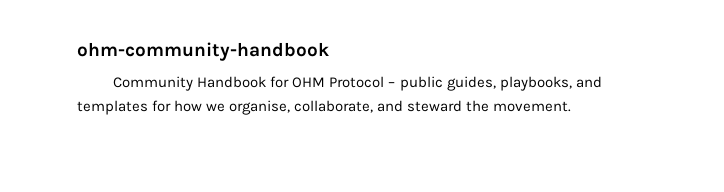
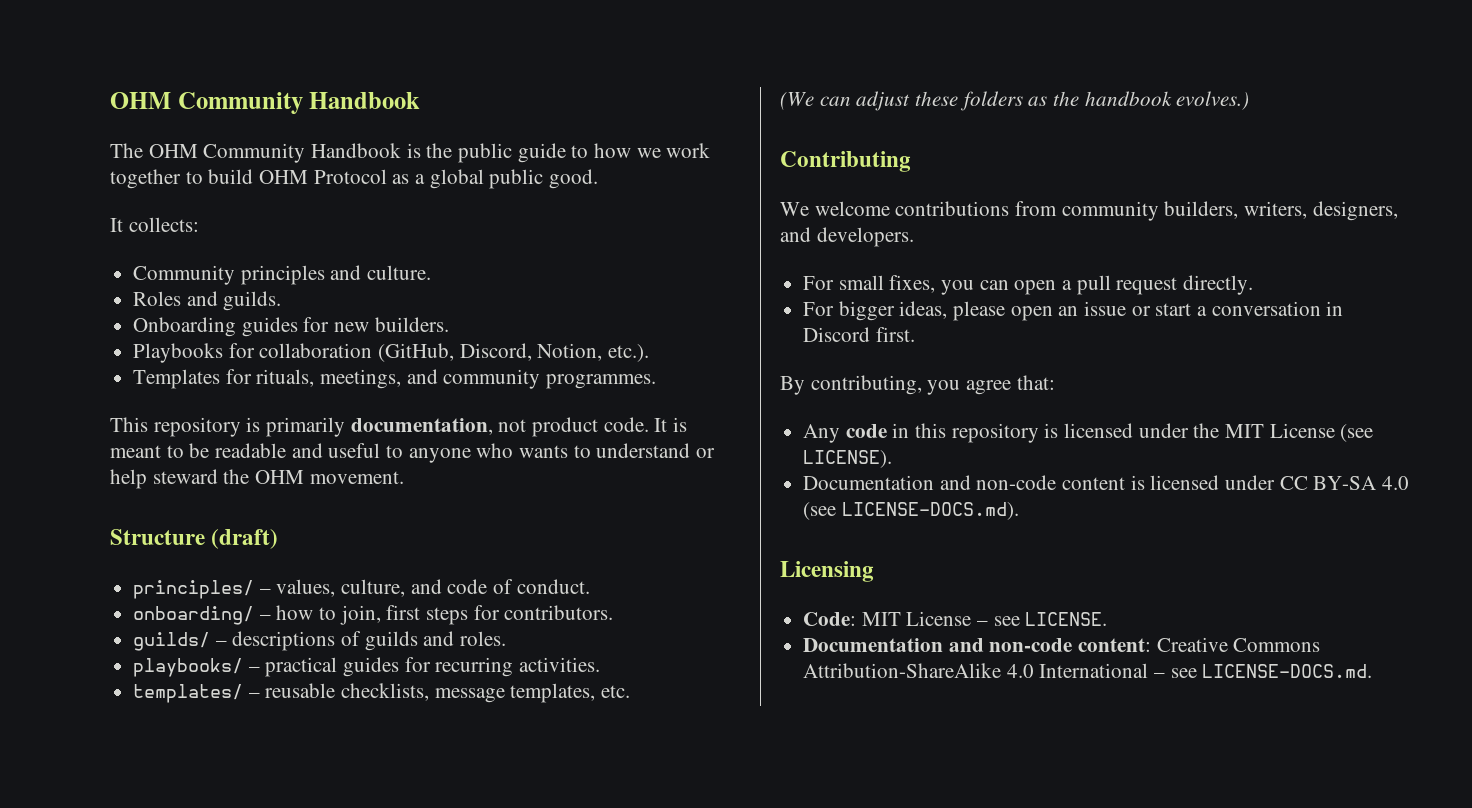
[77,42,329,61] [113,76,602,91] [77,100,404,115] ohm-community-handbook // Community Handbook for OHM Protocol – public guides, playbooks, and templates for how we organise, collaborate, and -> [110,92,421,114] [110,143,711,163] [110,169,599,189] [110,217,199,232] [133,265,432,285] [133,291,282,311] [133,317,449,337] [133,343,650,363] [133,369,657,389] [110,417,688,437] [110,443,716,463] [110,469,147,489] OHM Community Handbook // The OHM Community Handbook is the public guide to how we work together to build OHM Protocol as a global public good. // It collects: // Community principles and culture. // Roles and guilds. // Onboarding guides for new builders. // Playbooks for collaboration (GitHub, Discord, Notion, etc.). // Templates for rituals, meetings, and community programmes. // This repository is primarily documentation, not product code. It is meant to be readable and useful to anyone who wants to understand or help
(490, 106) none -> [255,470,305,484] OHM
(572, 106) none -> [110,529,279,549] [133,579,590,599] [133,605,614,625] [133,631,507,651] [133,657,601,677] [133,683,631,703] [780,91,1250,111] [780,151,911,172] [780,201,1398,221] [780,227,914,247] [803,275,1254,295] [803,301,1344,321] [803,327,915,342] [780,375,1055,395] [803,423,1374,443] [803,450,893,468] [803,475,1410,490] [803,502,1019,520] [780,561,874,582] [803,611,1108,626] [803,637,1321,652] [803,663,1373,678] // Structure (draft) // principles/ – values, culture, and code of conduct. // onboarding/ – how to join, first steps for contributors. // guilds/ – descriptions of guilds and roles. // playbooks/ – practical guides for recurring activities. // templates/ – reusable checklists, message templates, etc. // (We can adjust these folders as the handbook evolves.) // Contributing // We welcome contributions from community builders, writers, designers, and developers. // For small fixes, you can open a pull request directly. // For bigger ideas, please open an issue or start a conversation in Discord first. // By contributing, you agree that: // Any code in this repository is licensed under the MIT License (see LICENSE). // Documentation and non-code content is licensed under CC BY-SA 4.0 (see LICENSE-DOCS.md). // Licensing // Code: MIT License – see LICENSE. // Documentation and non-code content: Creative Commons Attribution-ShareAlike 4.0 International – see LICENSE-DOCS.md.

